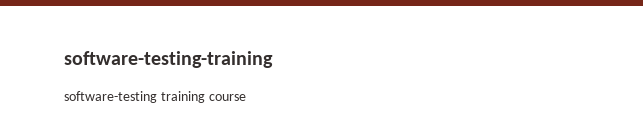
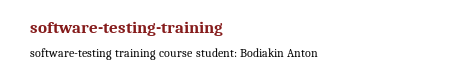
(246, 97) none -> [195,48,319,57] student: Bodiakin Anton

